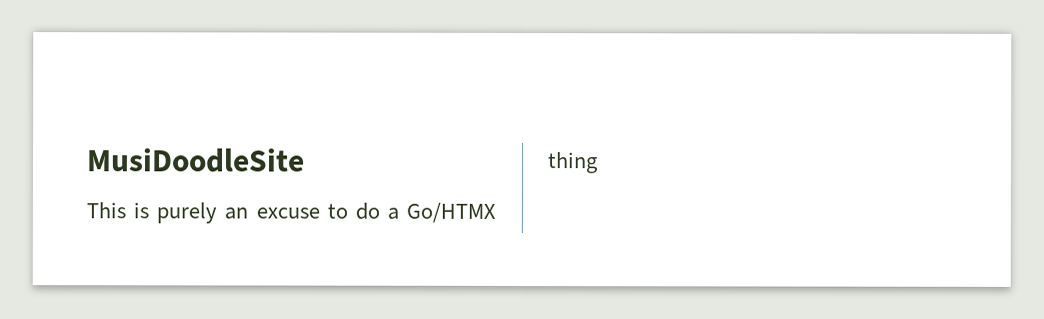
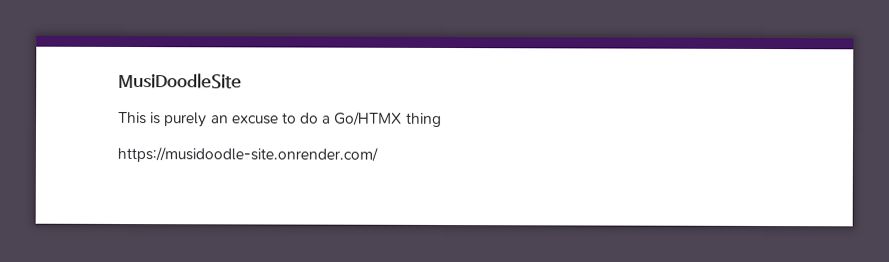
(599, 163) none -> [117,146,378,163] // https://musidoodle-site.onrender.com/

